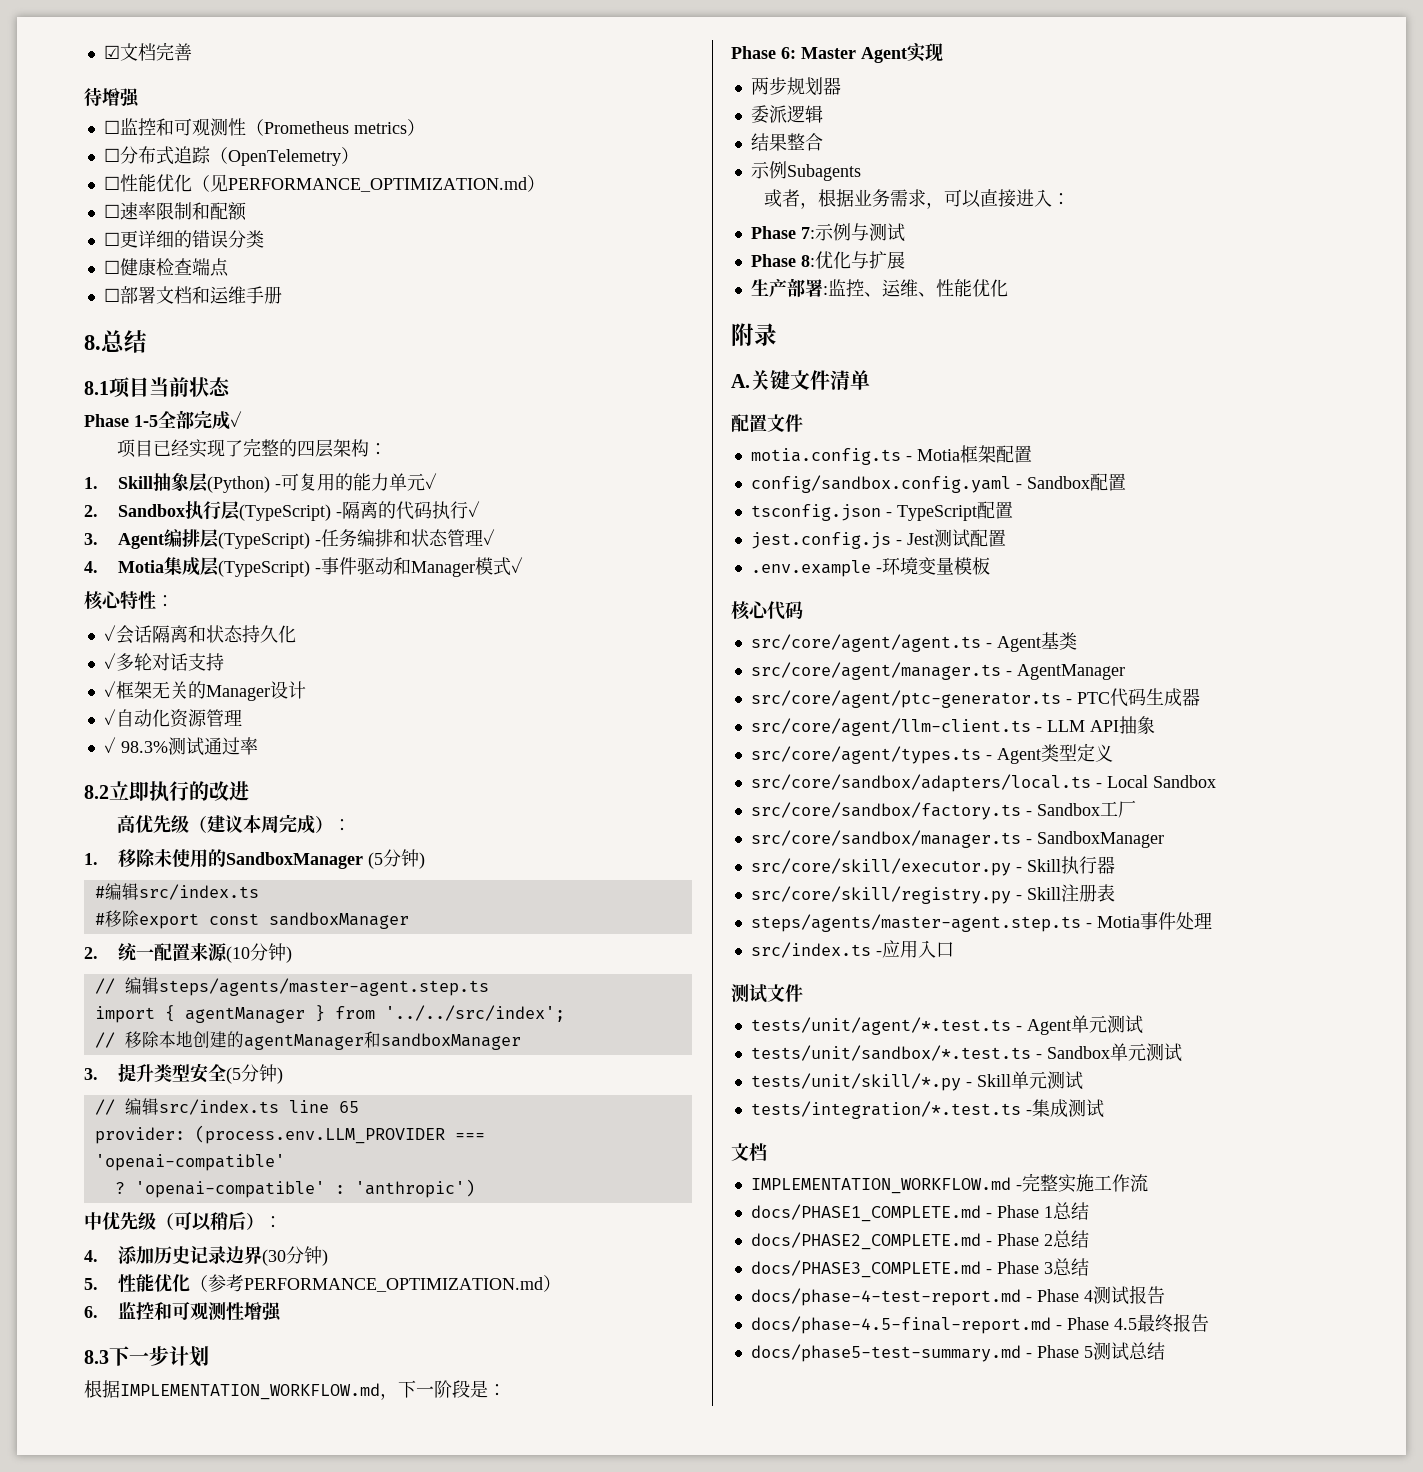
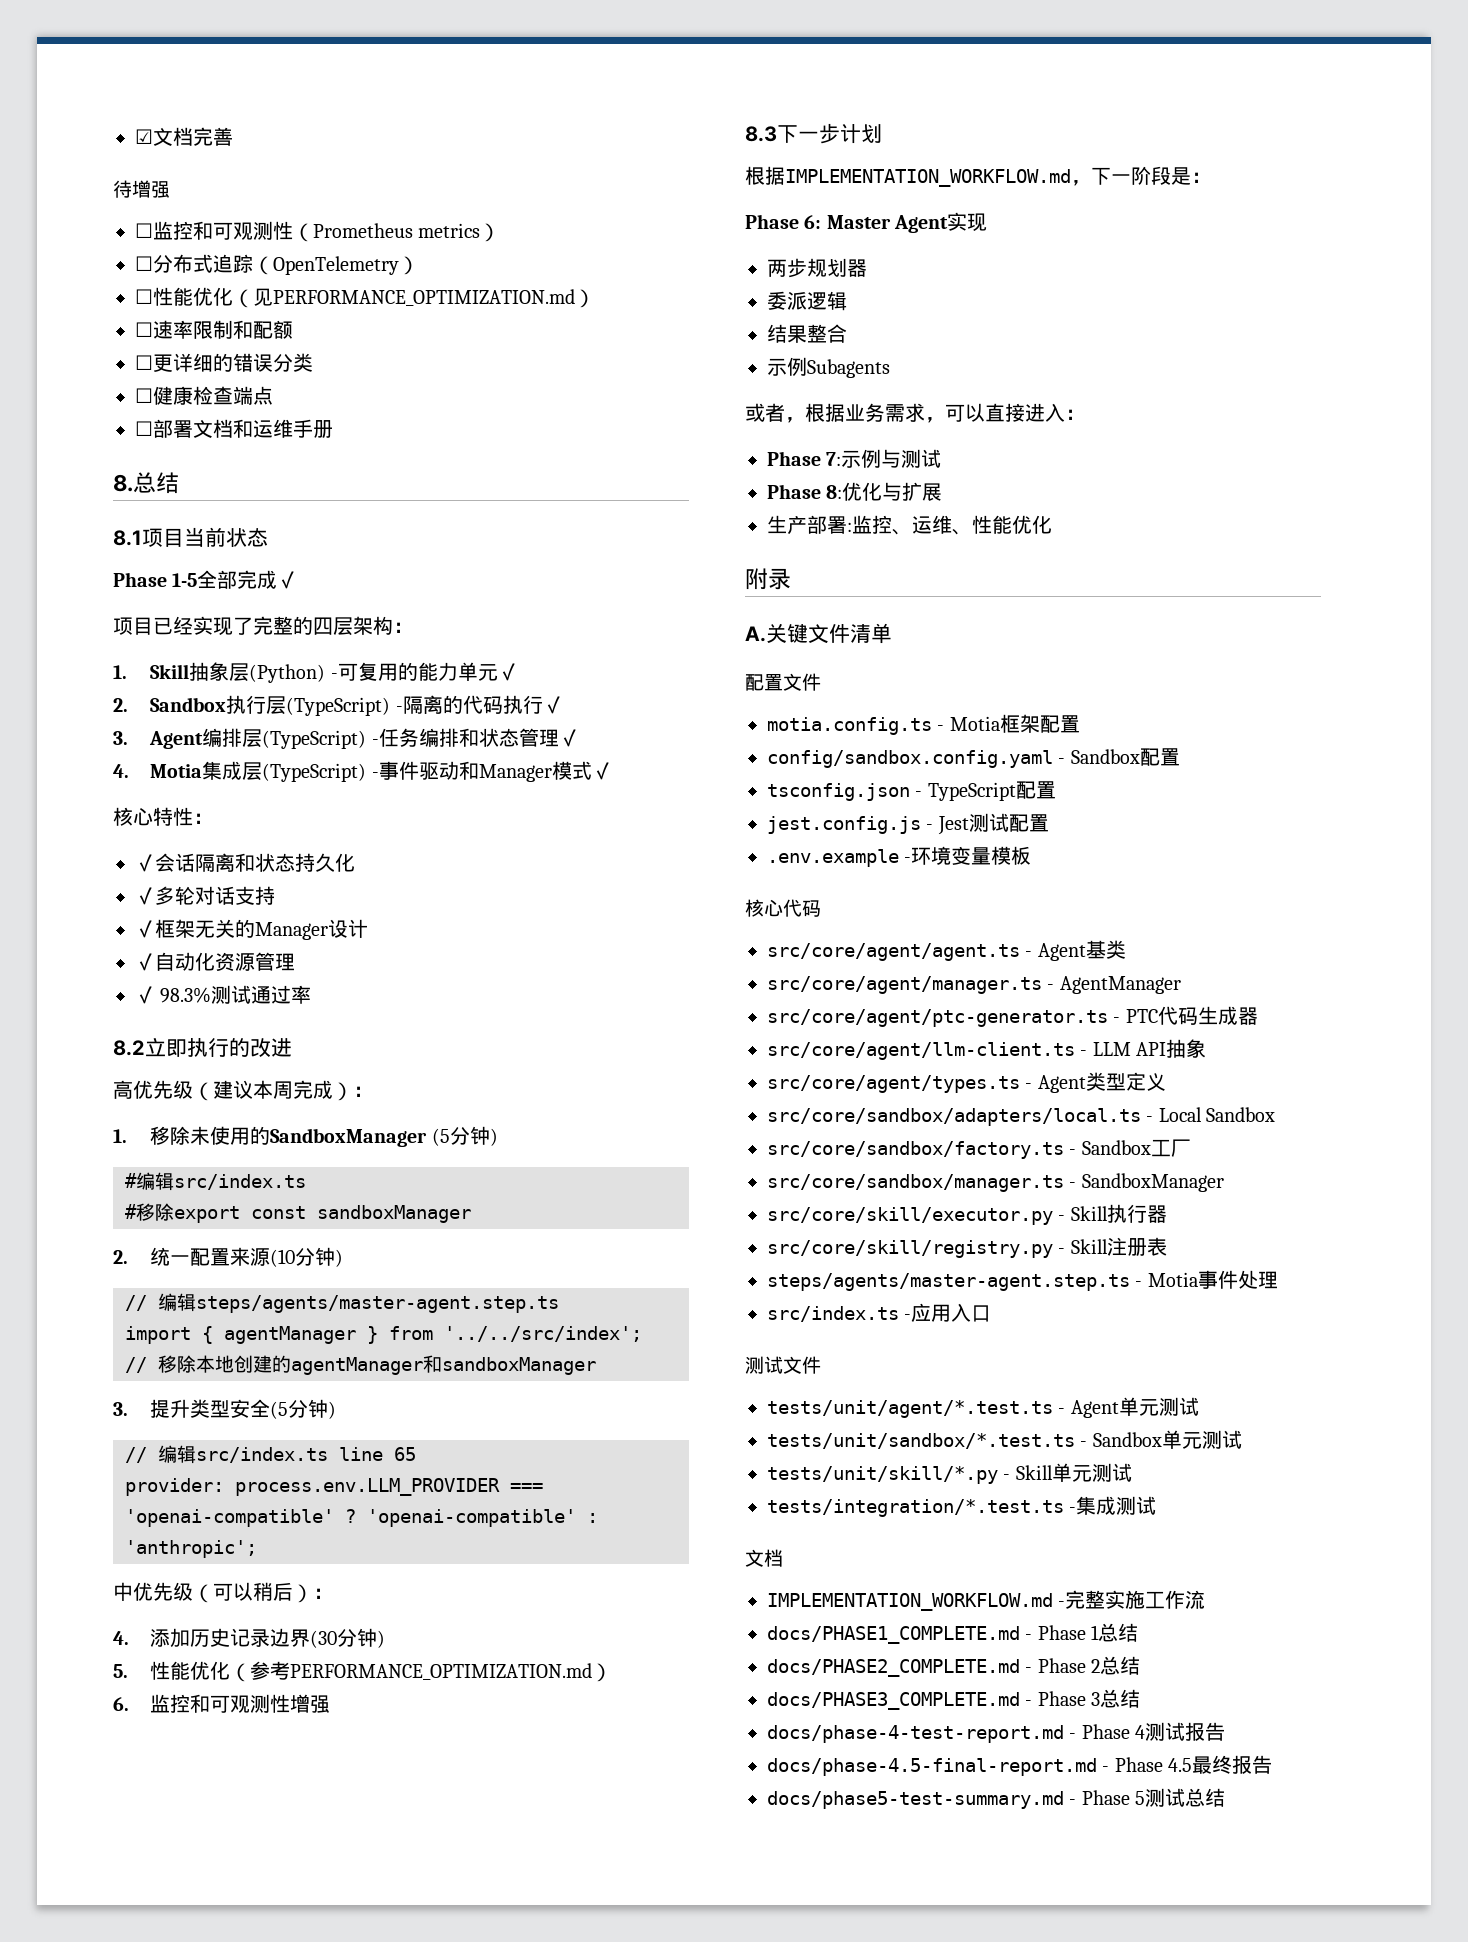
[194,1125,445,1144] (process.env.LLM_PROVIDER -> [235,1478,500,1496] process.env.LLM_PROVIDER
(285, 1162) // -> (334, 1518) none
[354,1179,475,1198] 'anthropic') -> [125,1540,257,1558] 'anthropic';

